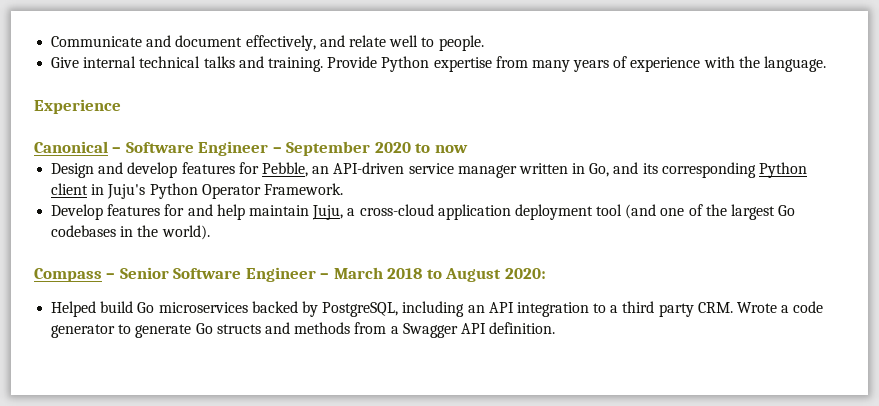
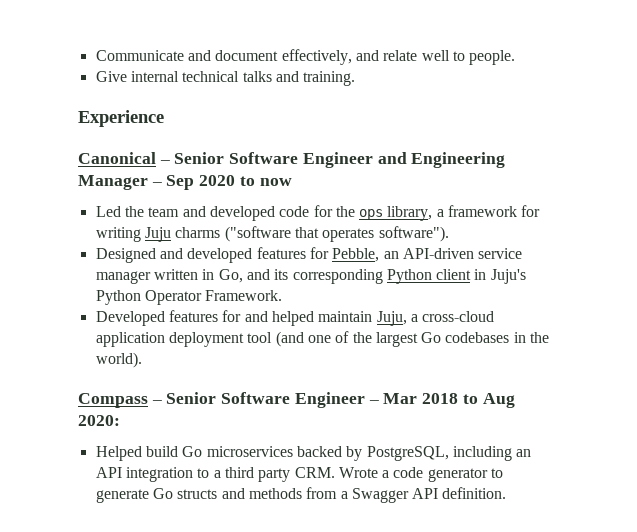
[327,56,827,72] Provide Python expertise from many years of experience with the language. -> (356, 78) none
[125,141,468,156] [51,162,178,178] Software Engineer – September 2020 to now // Design and develop -> [174,152,506,168] [78,175,292,190] [95,205,541,221] [95,226,449,242] [95,248,253,263] Senior Software Engineer and Engineering Manager – Sep 2020 to now // Led the team and developed code for the ops library, a framework for writing Juju charms ("software that operates software"). // Designed and developed
[51,204,104,220] Develop -> [95,311,165,326] Developed
[216,204,245,220] help -> [271,311,314,326] helped
[333,267,383,279] March -> [383,393,418,404] Mar
[445,268,502,282] August -> [482,393,515,408] Aug

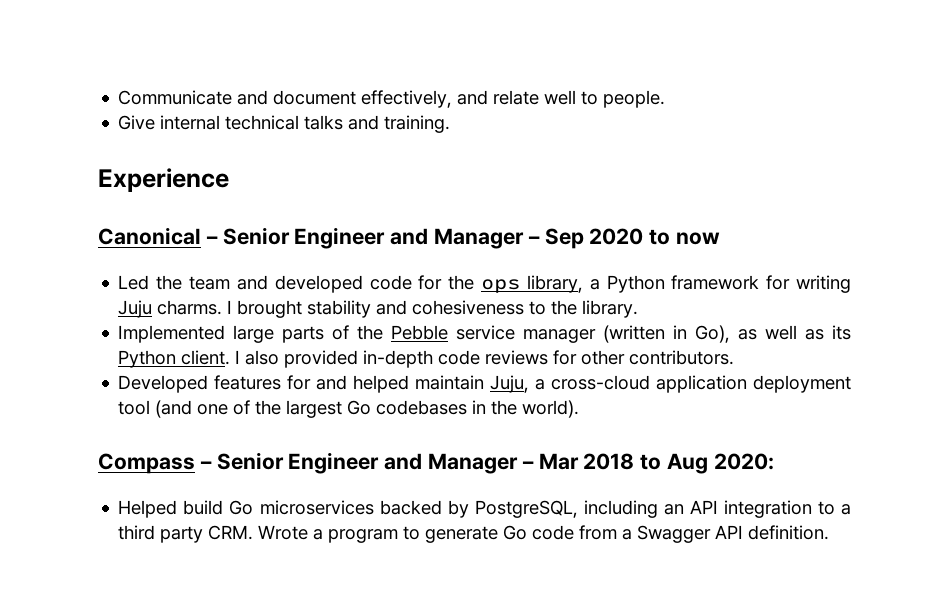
[229,152,506,168] Software Engineer and Engineering -> [294,227,429,249] Engineer and
(444, 213) none -> [606,275,665,293] Python
[175,226,449,242] [95,247,523,263] [95,269,526,284] [95,290,283,305] charms ("software that operates software"). // Designed and developed features for Pebble, an API-driven service manager written in Go, and its corresponding Python client in Juju's Python Operator Framework. -> [157,300,639,318] [118,325,852,343] [118,350,735,368] charms. I brought stability and cohesiveness to the library. // Implemented large parts of the Pebble service manager (written in Go), as well as its Python client. I also provided in-depth code reviews for other contributors.
[221,392,365,408] Software Engineer -> [288,452,519,474] Engineer and Manager
[393,467,488,482] code generator -> [328,529,399,543] program
[177,488,302,499] structs and methods -> [532,525,575,540] code

